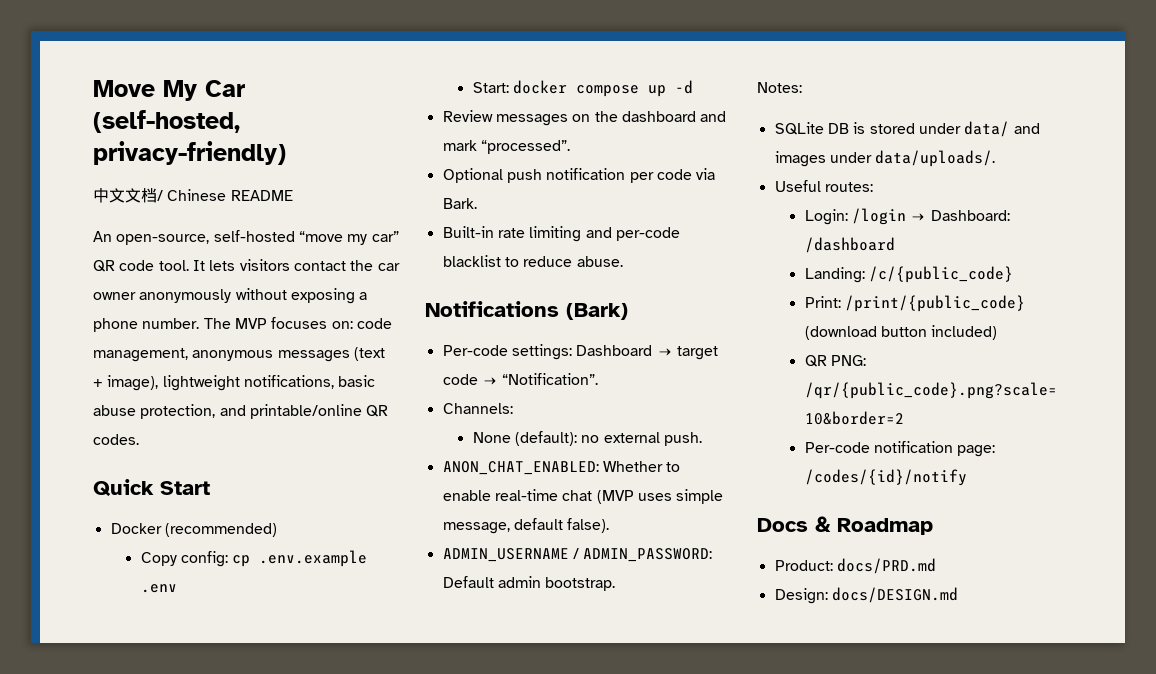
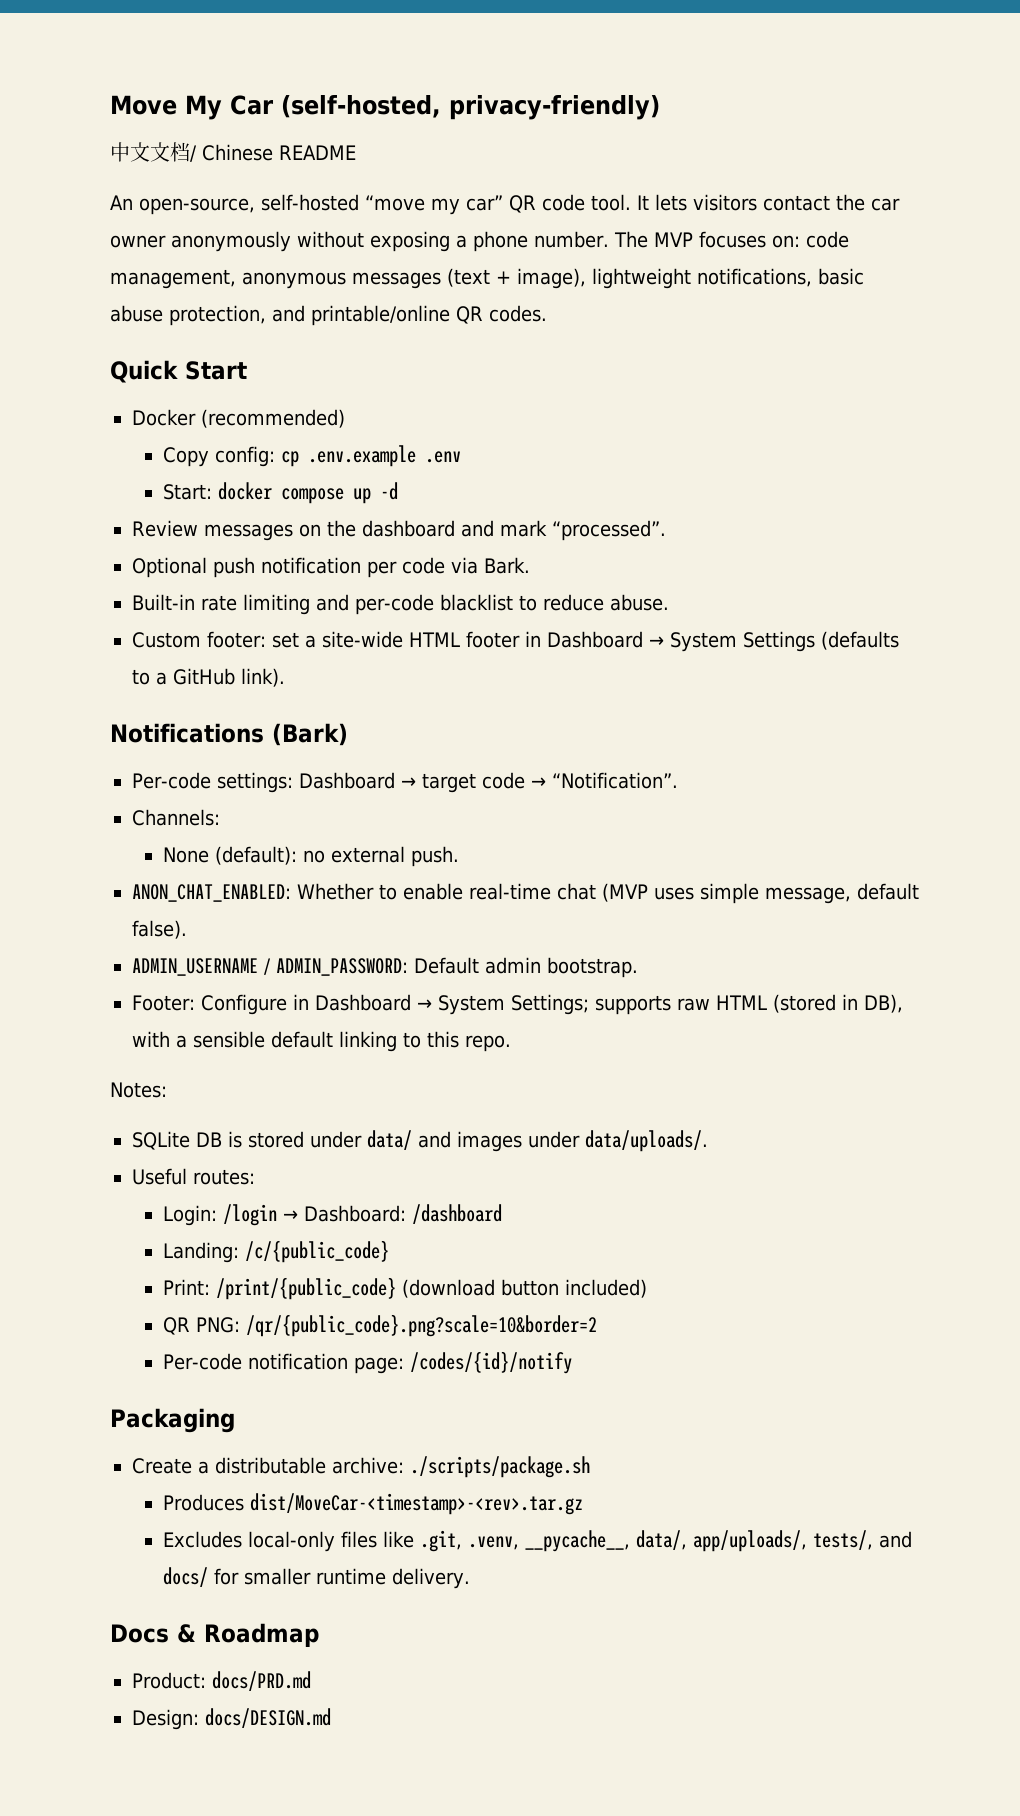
(623, 261) none -> [132,631,899,652] [132,668,285,687] // Custom footer: set a site-wide HTML footer in Dashboard → System Settings (defaults to a GitHub link).
(616, 584) none -> [132,994,903,1015] [132,1031,511,1052] // Footer: Configure in Dashboard → System Settings; supports raw HTML (stored in DB), with a sensible default linking to this repo.
(967, 477) none -> [110,1408,235,1433] [132,1456,590,1478] [162,1493,583,1515] [162,1530,912,1552] [162,1567,470,1589] // Packaging // Create a distributable archive: ./scripts/package.sh // Produces dist/MoveCar-<timestamp>-<rev>.tar.gz // Excludes local-only files like .git, .venv, __pycache__, data/, app/uploads/, tests/, and docs/ for smaller runtime delivery.

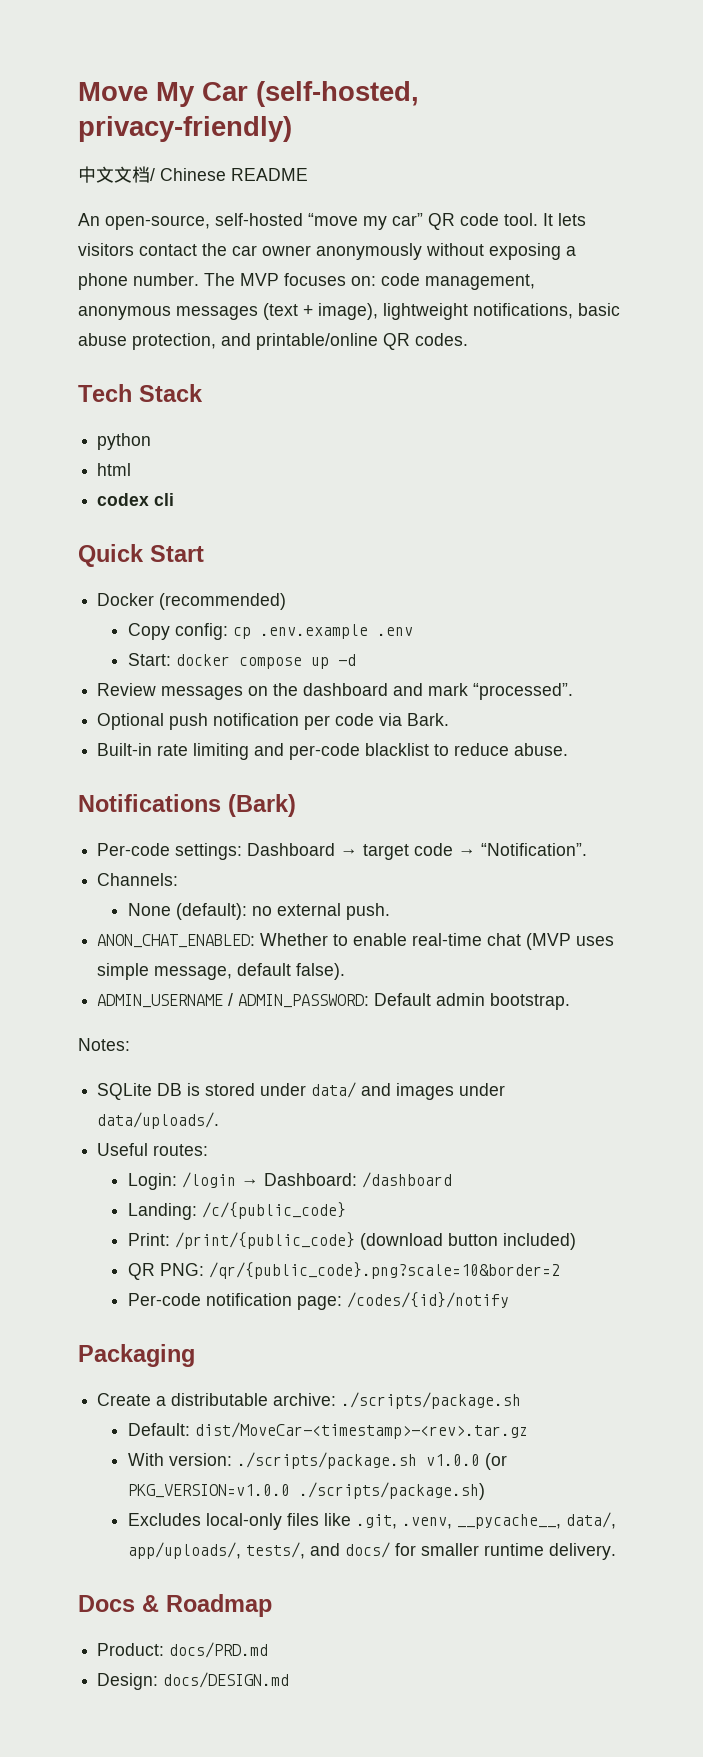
(547, 313) none -> [78,384,203,402] [97,433,152,450] [97,463,132,476] [97,493,175,506] // Tech Stack // python // html // codex cli
[132,631,899,652] [132,668,285,687] // Custom footer: set a site-wide HTML footer in Dashboard → System Settings (defaults to a GitHub link). -> (569, 749) none
[132,994,903,1015] [132,1031,511,1052] // Footer: Configure in Dashboard → System Settings; supports raw HTML (stored in DB), with a sensible default linking to this repo. -> (571, 1001) none
[162,1494,244,1511] Produces -> [127,1423,190,1436] Default:
(583, 1504) none -> [127,1452,507,1470] [127,1482,485,1500] // With version: ./scripts/package.sh v1.0.0 (or PKG_VERSION=v1.0.0 ./scripts/package.sh)

